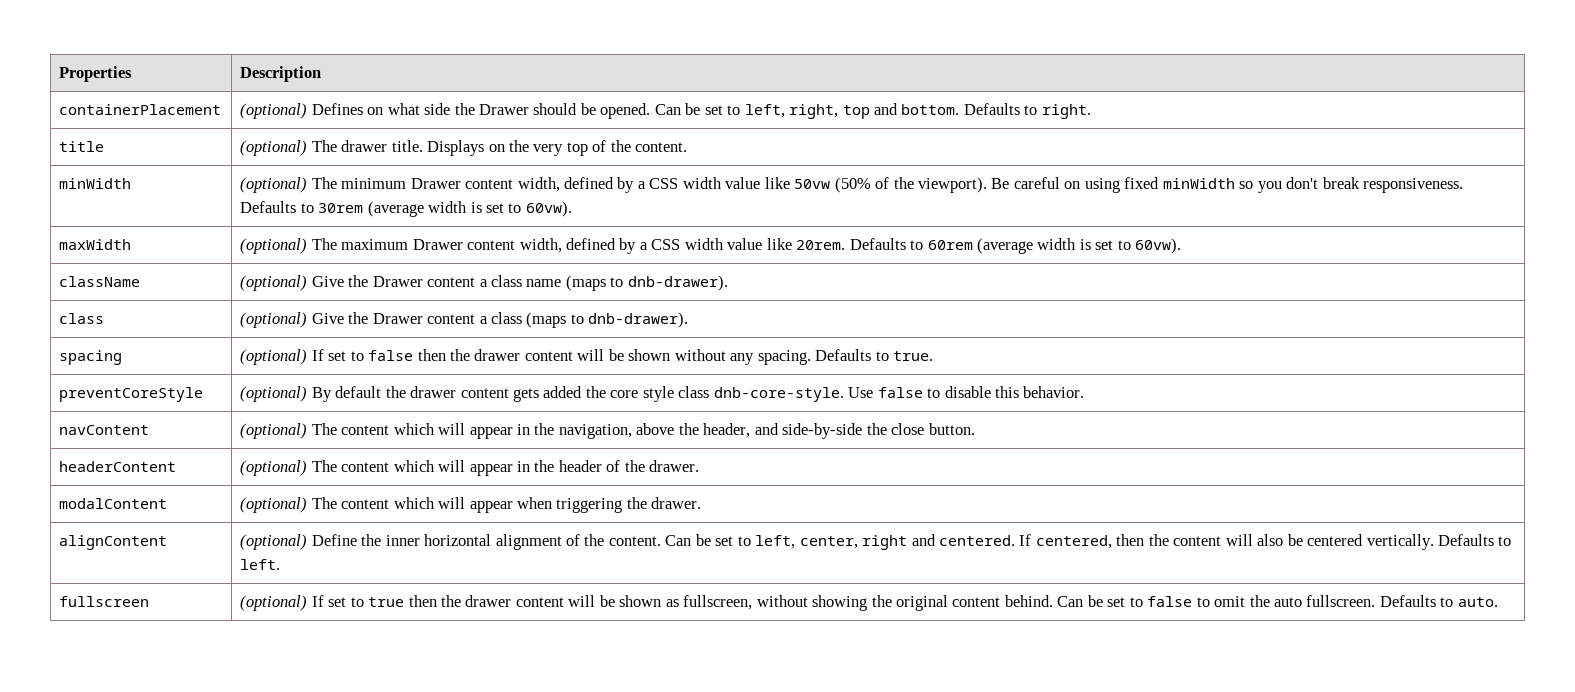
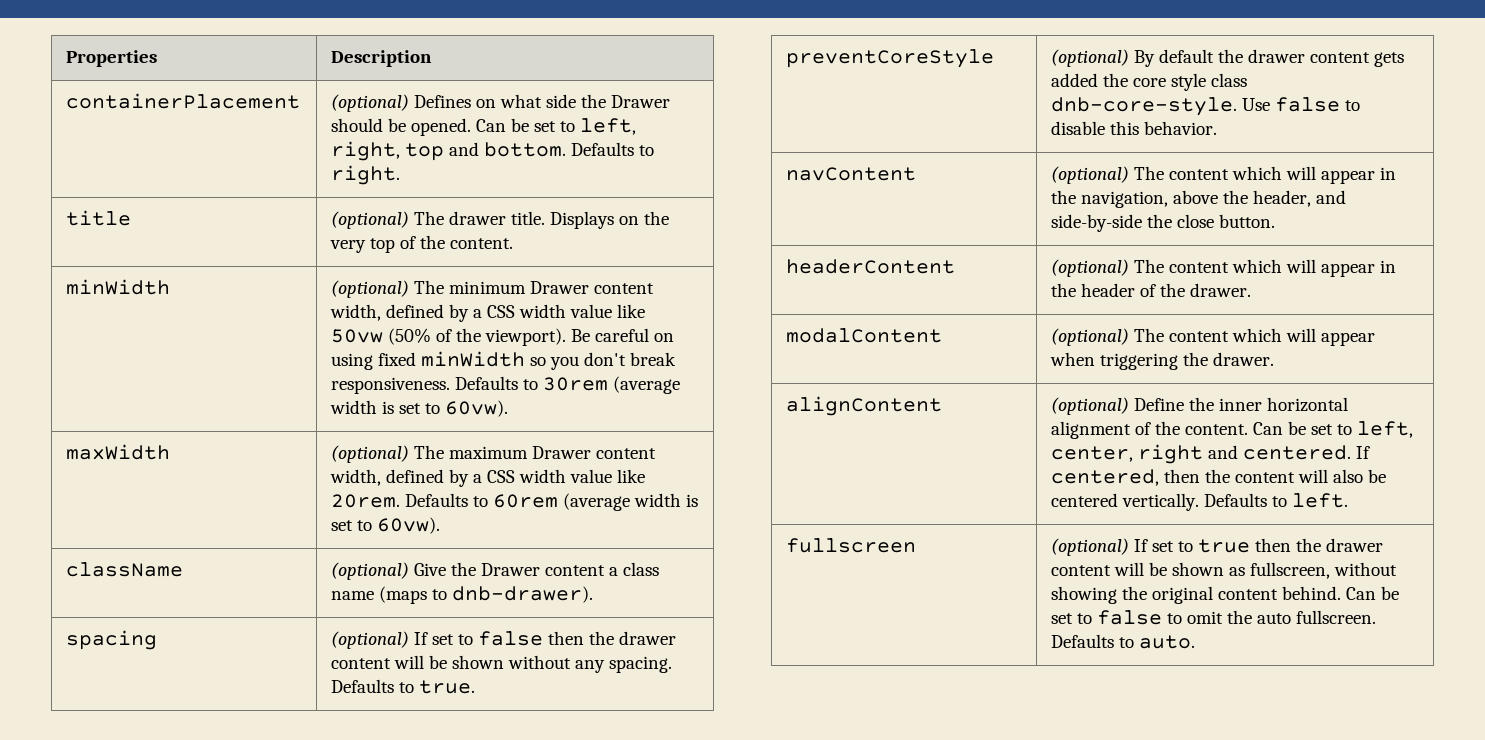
[59,313,105,324] [240,312,689,328] // class | (optional) Give the Drawer content a class (maps to dnb-drawer). -> (594, 594) none

